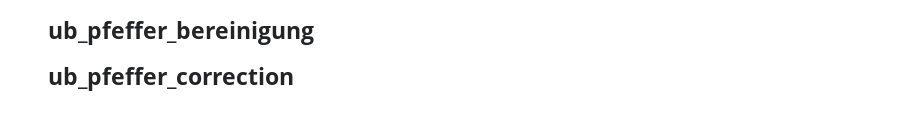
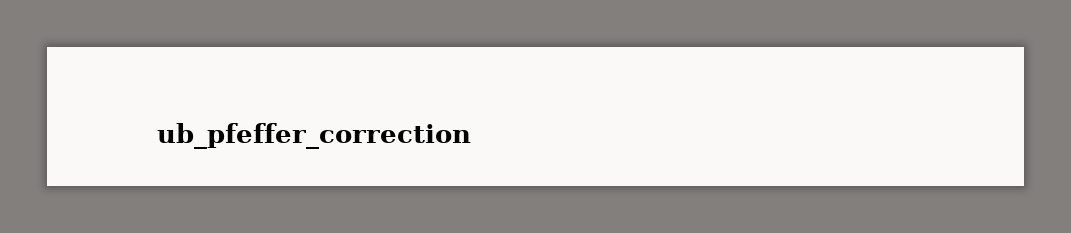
[48,21,314,45] ub_pfeffer_bereinigung // -> (157, 136) none

